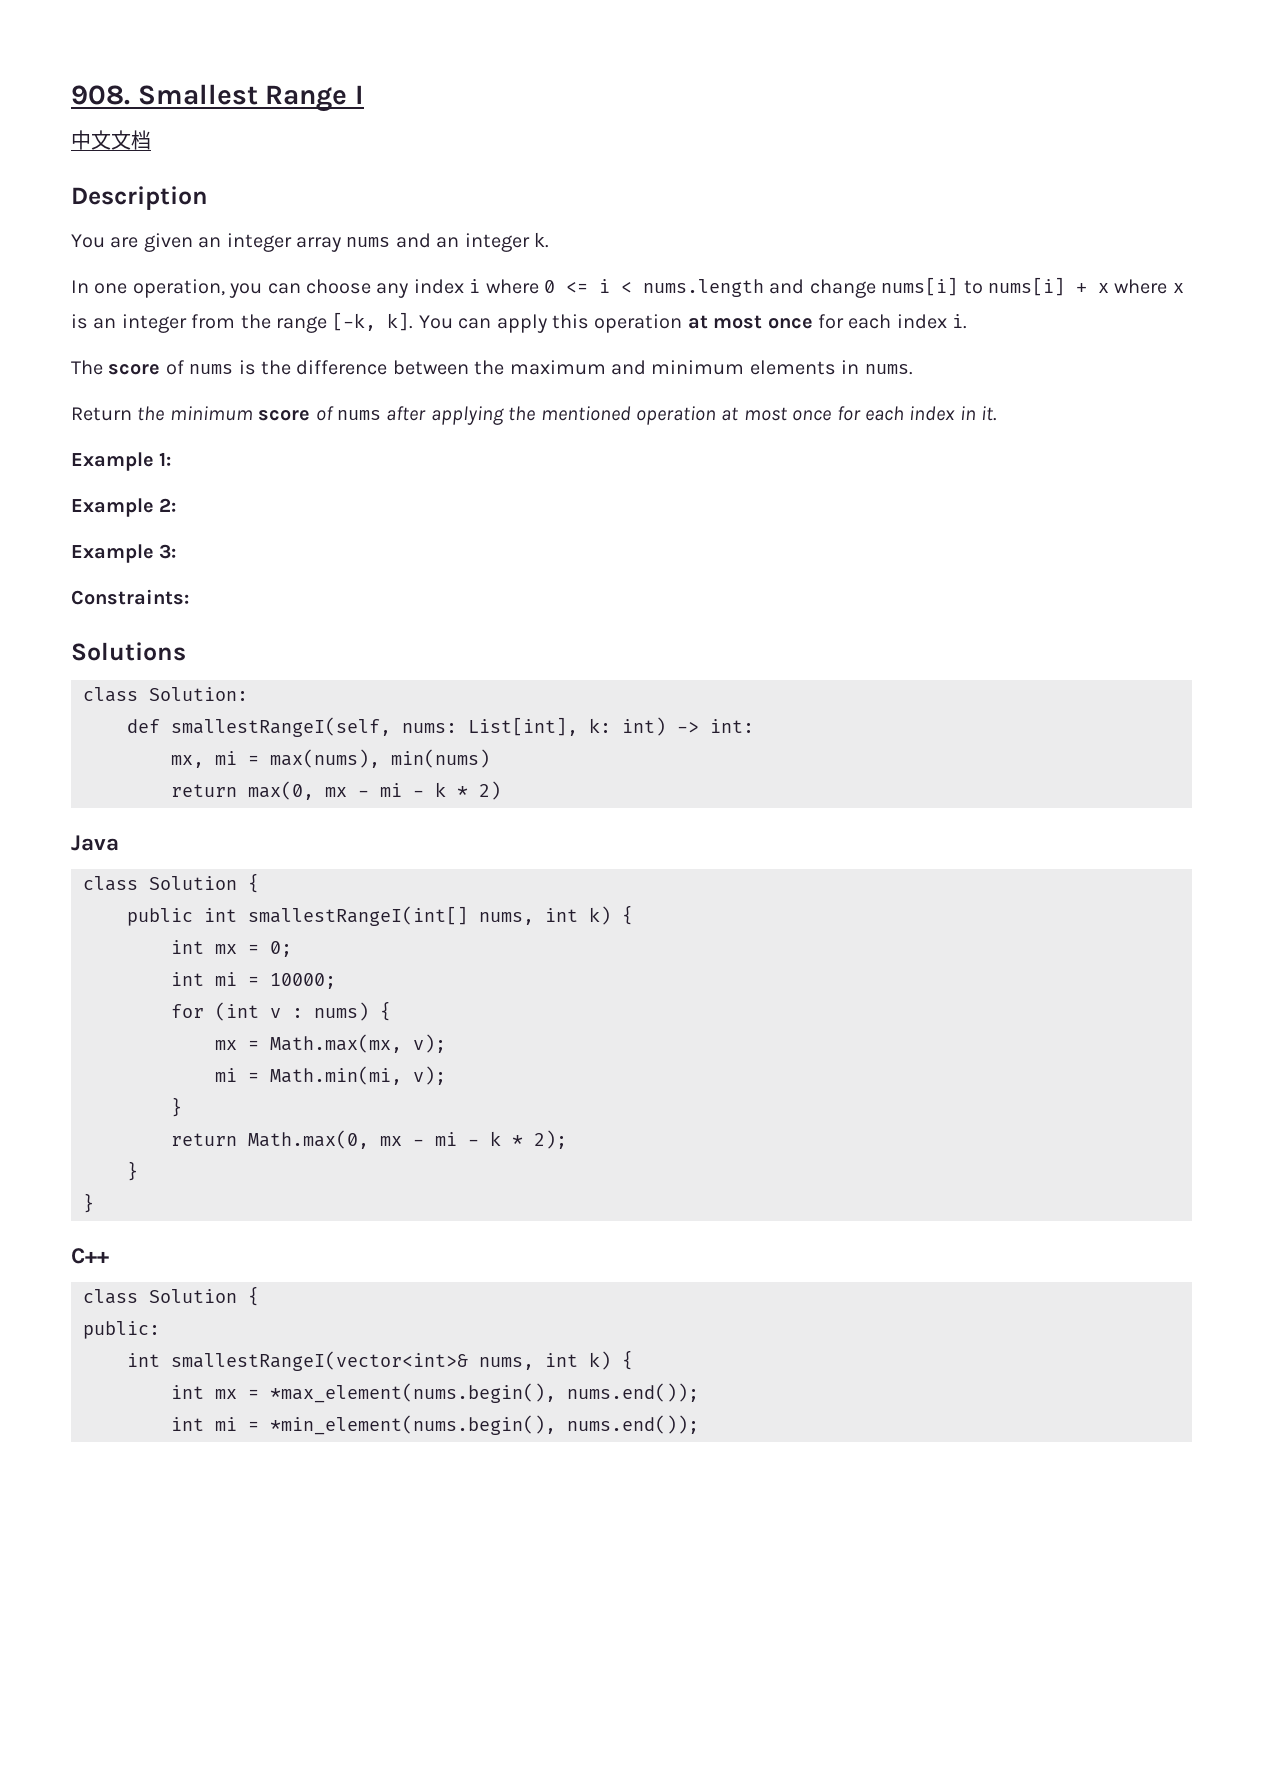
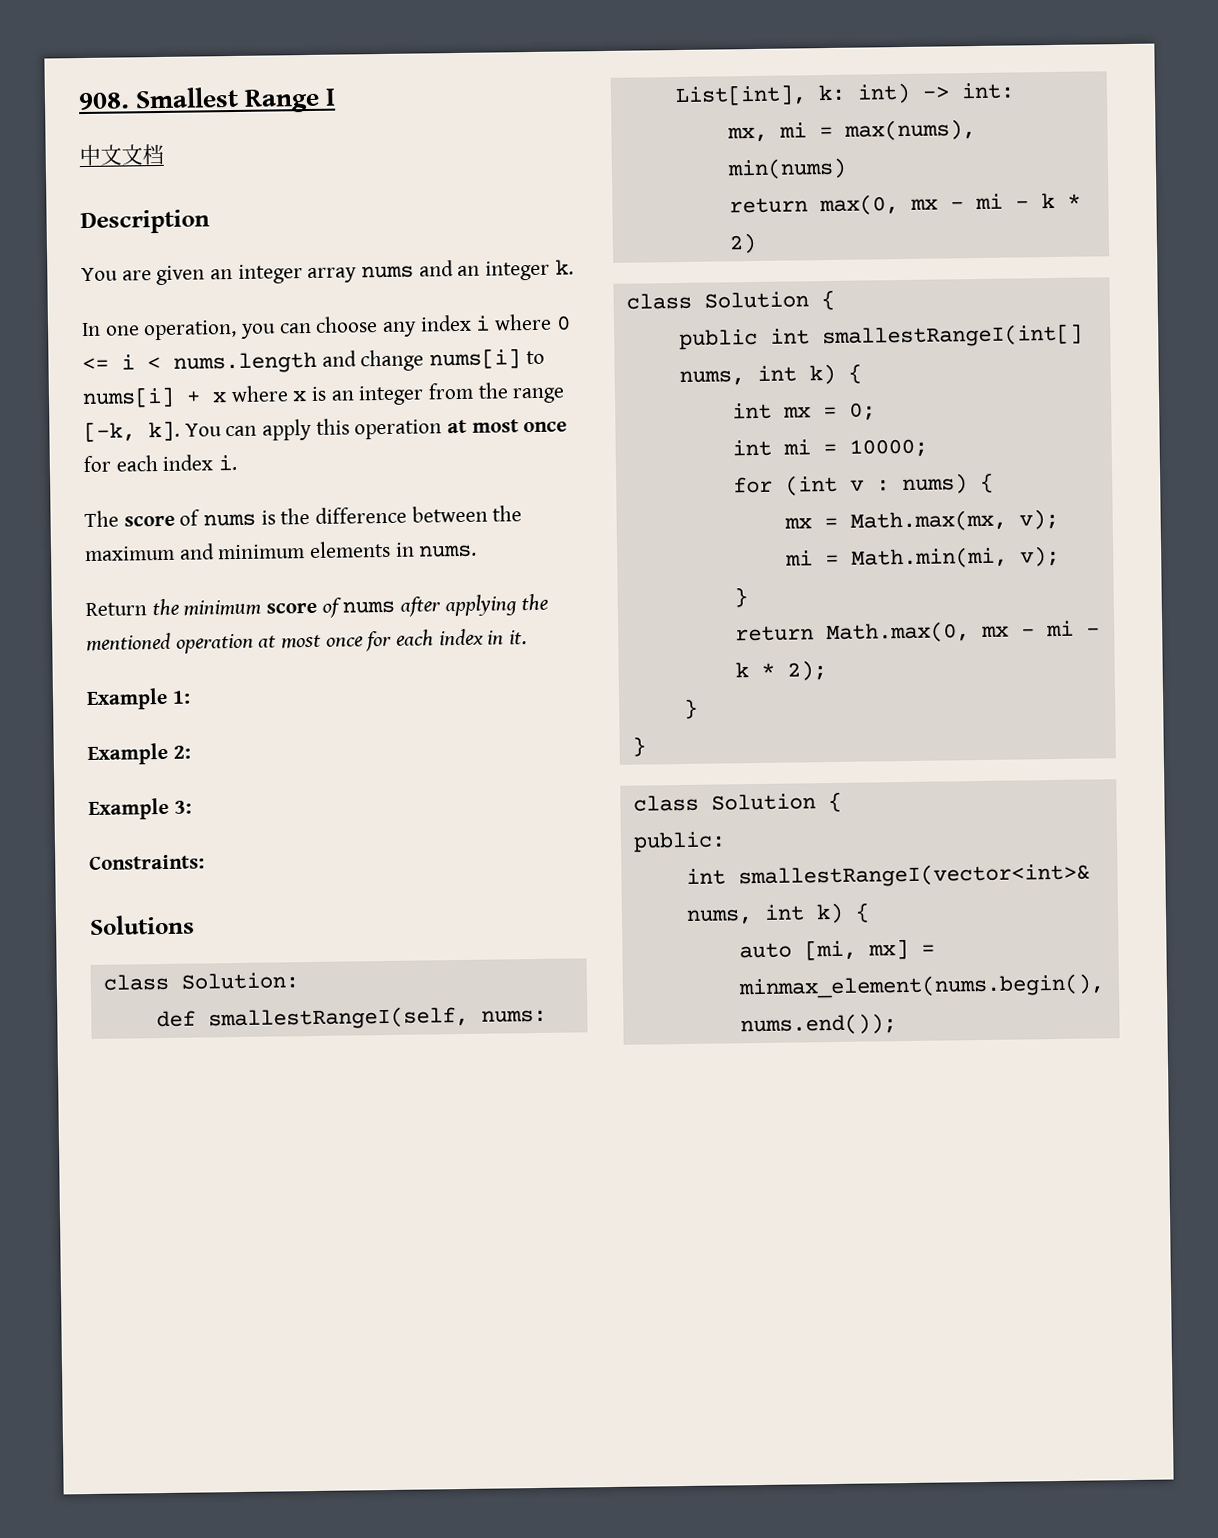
[71,835,119,851] // Java -> (757, 243) none
[71,1248,109,1264] // C++ -> (646, 746) none
[171,1383,699,1403] [171,1415,556,1435] int mx = *max_element(nums.begin(), nums.end()); // int mi = *min_element(nums.begin(), -> [738,938,935,961] [737,973,1105,1000] auto [mi, mx] = minmax_element(nums.begin(),

